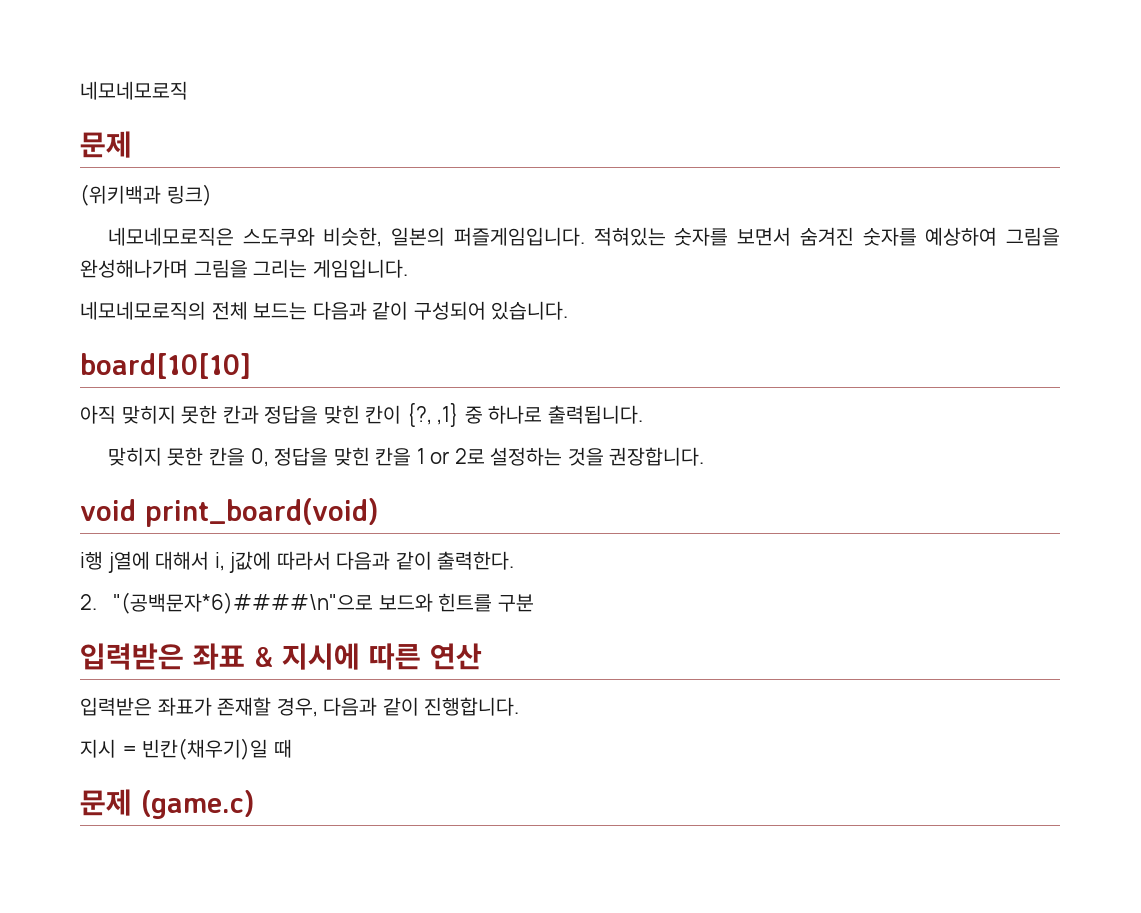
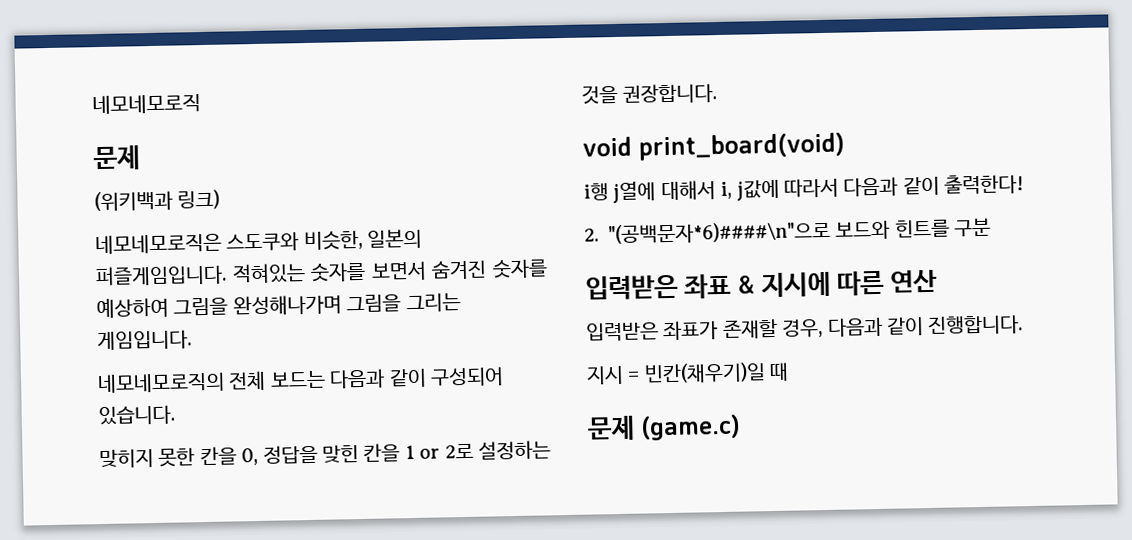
[80,353,251,379] [80,403,643,427] // board[10[10] // 아직 맞히지 못한 칸과 정답을 맞힌 칸이 {?, ,1} 중 하나로 출력됩니다. -> (175, 415) none
[437,551,515,570] 출력한다. -> [944,174,1025,195] 출력한다!

